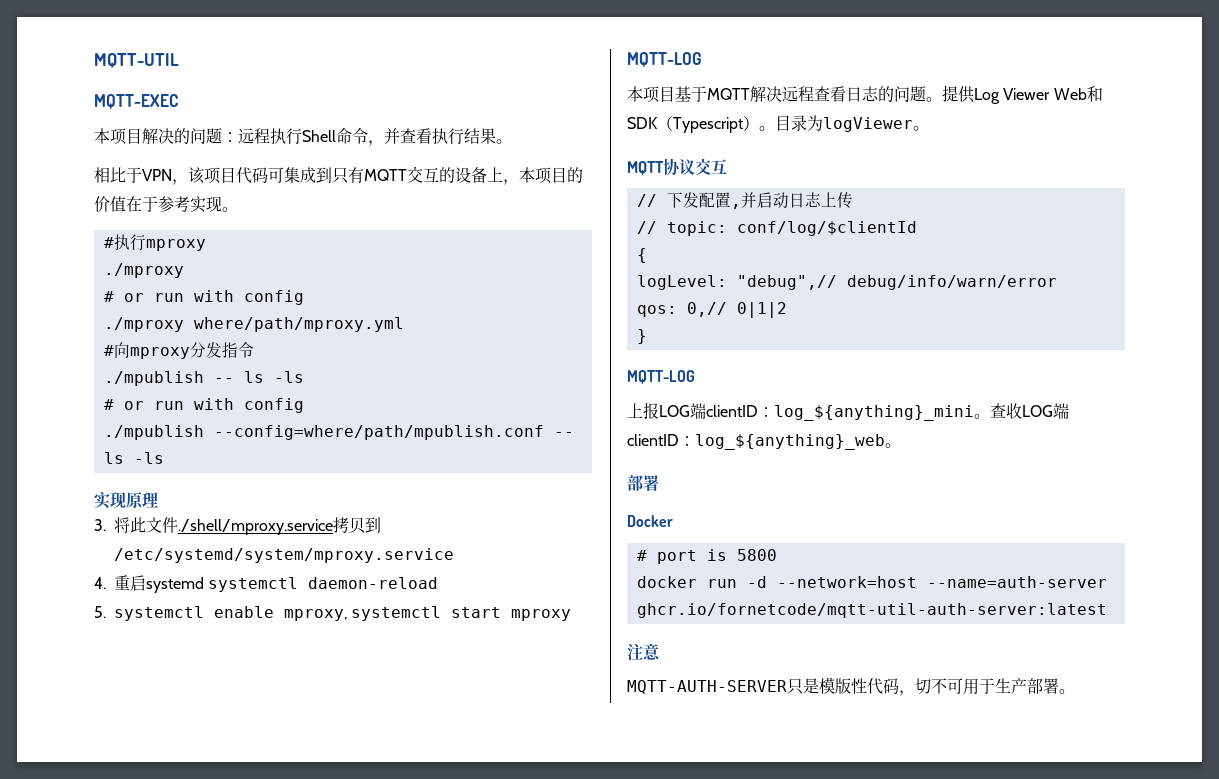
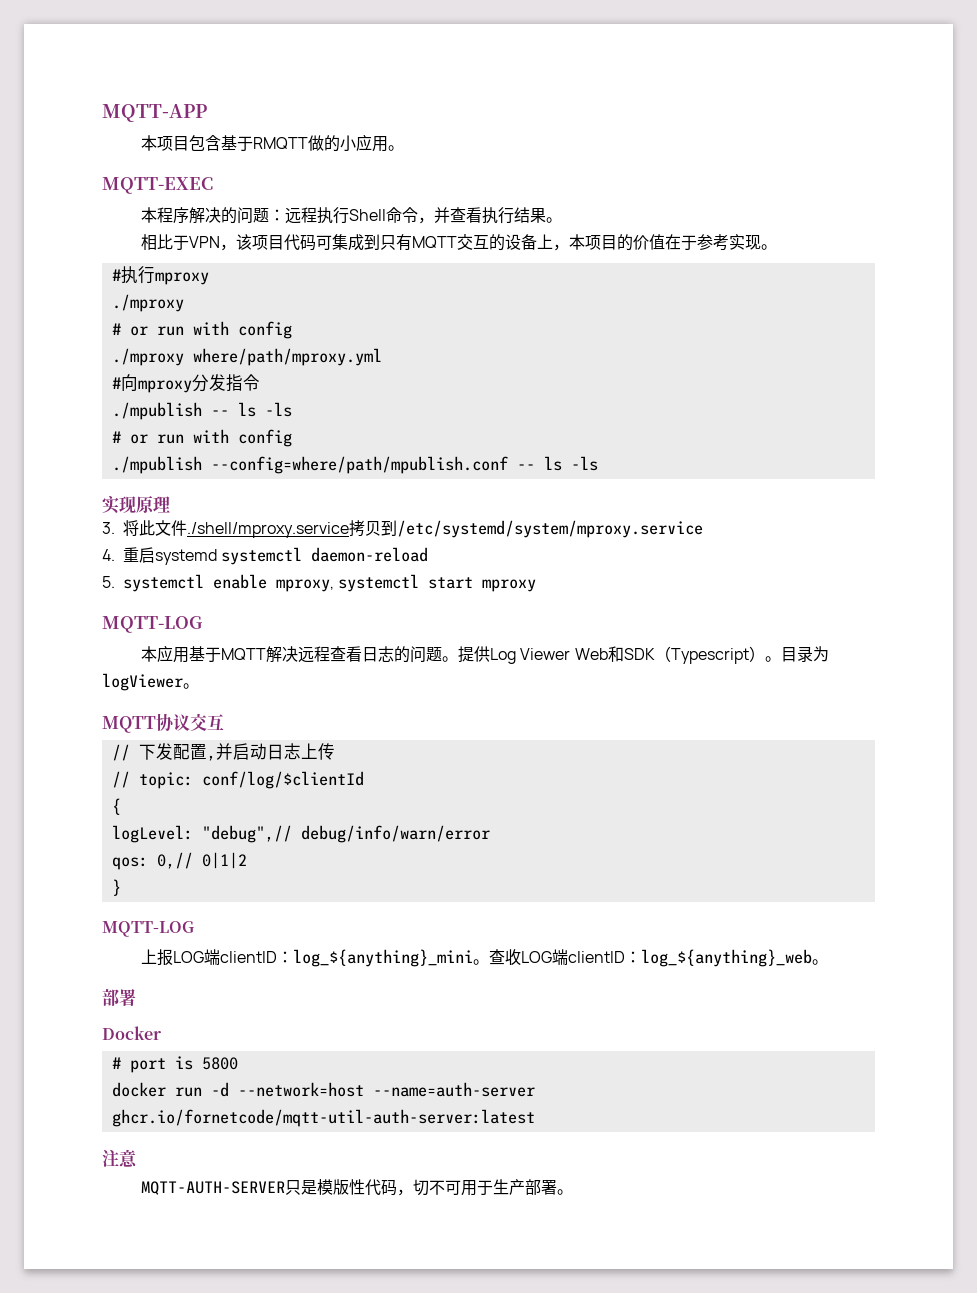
[94,53,179,68] MQTT-UTIL -> [102,104,207,122] [140,134,404,152] MQTT-APP // 本项目包含基于RMQTT做的小应用。
[110,128,142,145] 项目 -> [156,207,189,224] 程序
[643,86,675,103] 项目 -> [156,645,189,663] 应用

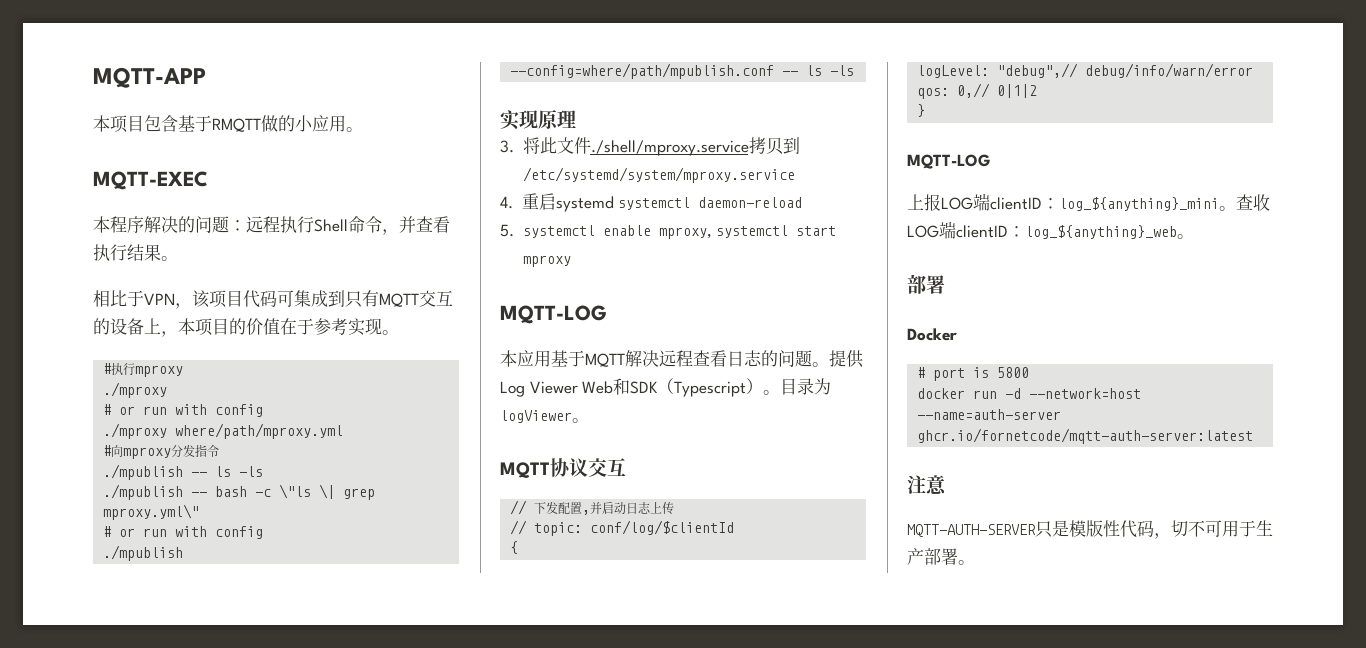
(292, 409) none -> [103,484,376,500] [103,504,200,520] // ./mpublish -- bash -c \"ls \| grep mproxy.yml\"
[111,1109,535,1127] ghcr.io/fornetcode/mqtt-util-auth-server:latest -> [917,428,1254,444] ghcr.io/fornetcode/mqtt-auth-server:latest

